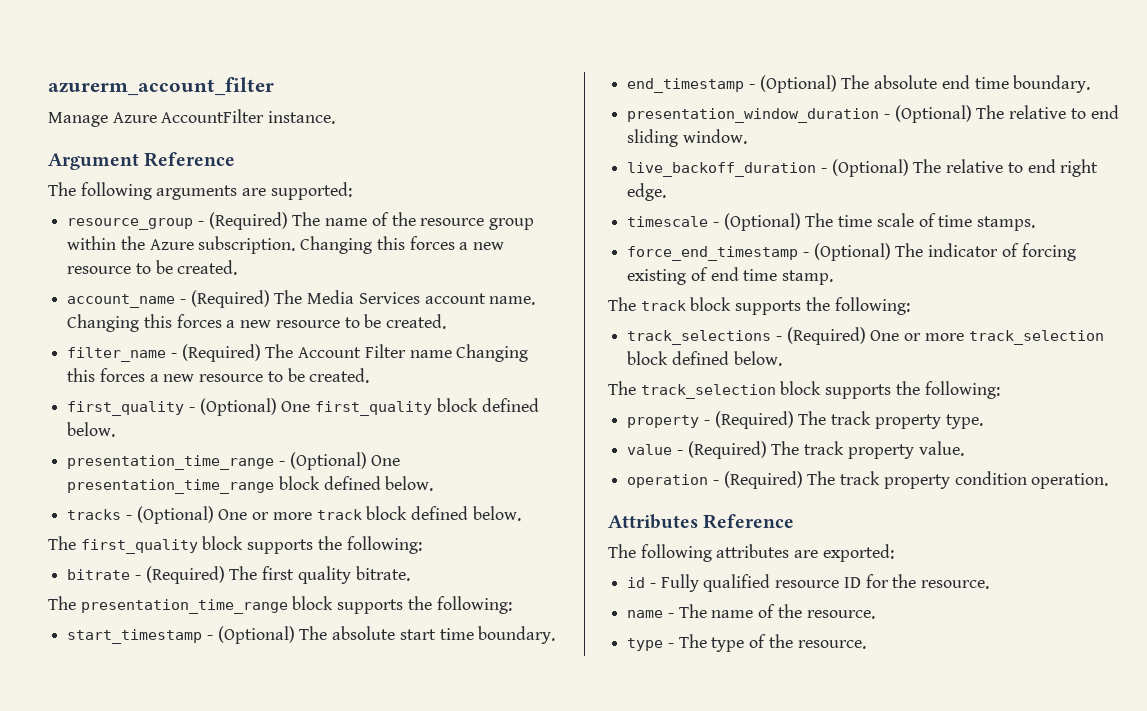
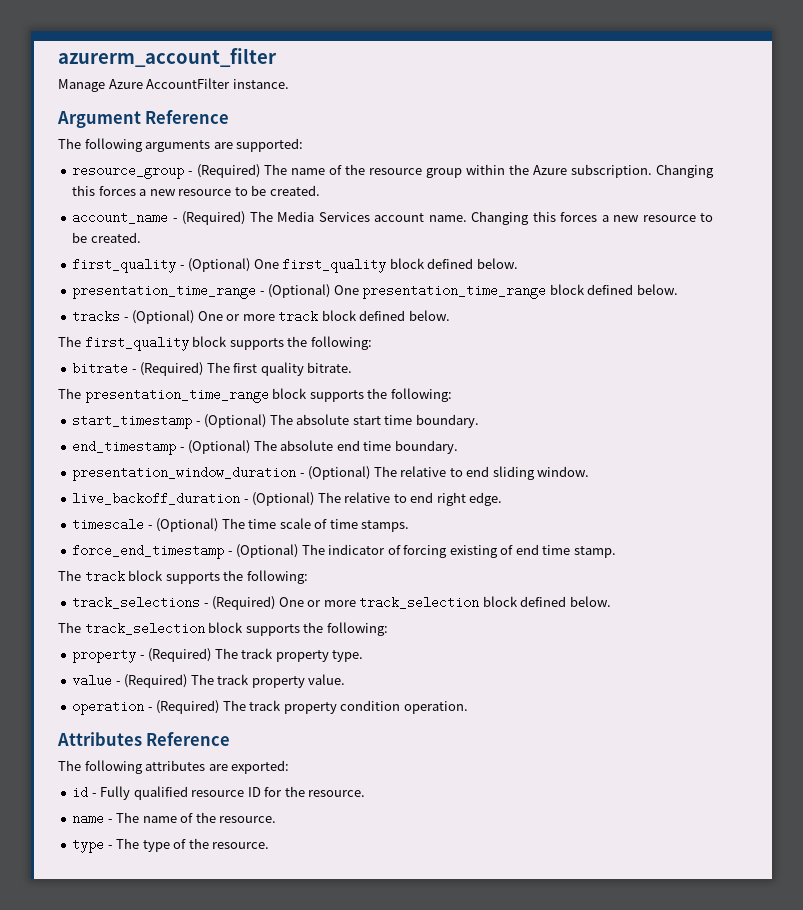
[67,344,529,362] [67,368,370,383] // filter_name - (Required) The Account Filter name Changing this forces a new resource to be created. -> (141, 237) none

